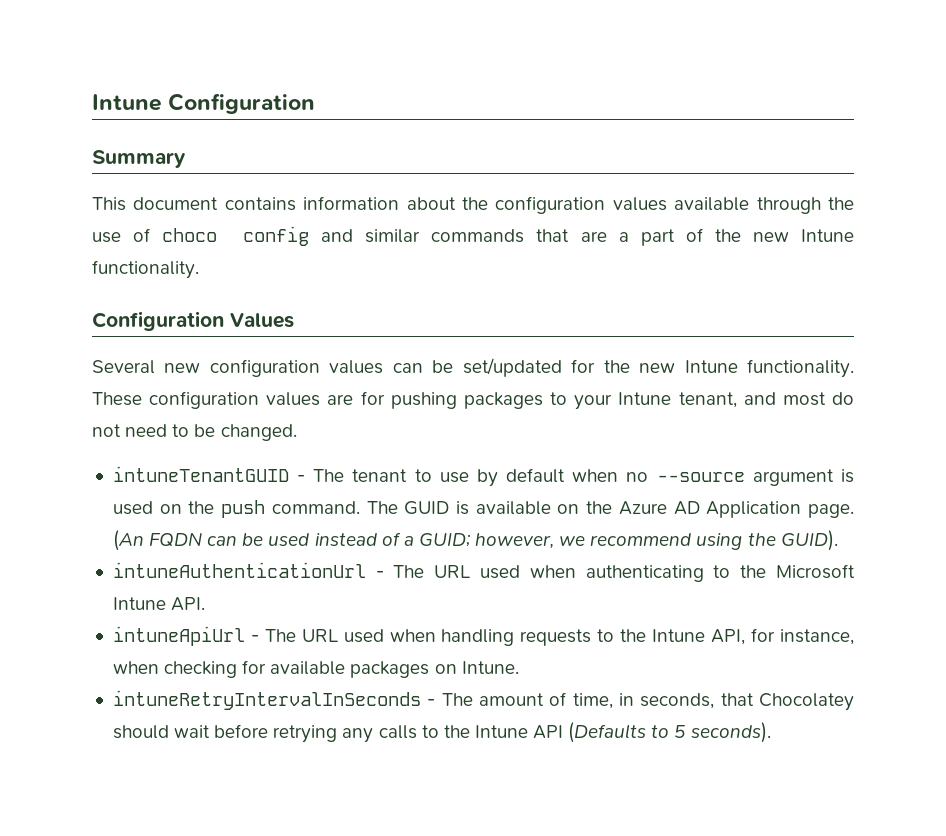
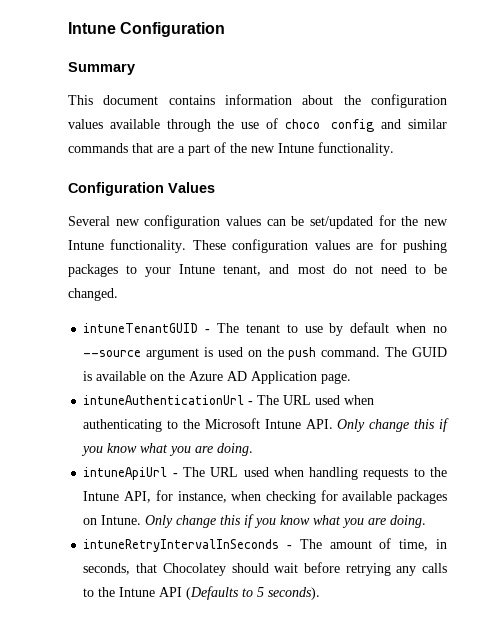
[112,530,838,551] (An FQDN can be used instead of a GUID; however, we recommend using the GUID). -> (352, 378) none
(206, 604) none -> [337,418,449,432] [81,443,254,456] Only change this if you know what you are doing.
(519, 667) none -> [145,514,427,528] Only change this if you know what you are doing.

